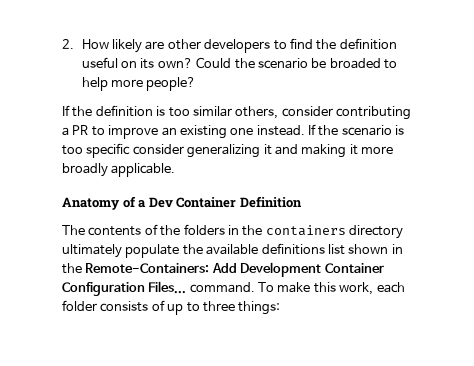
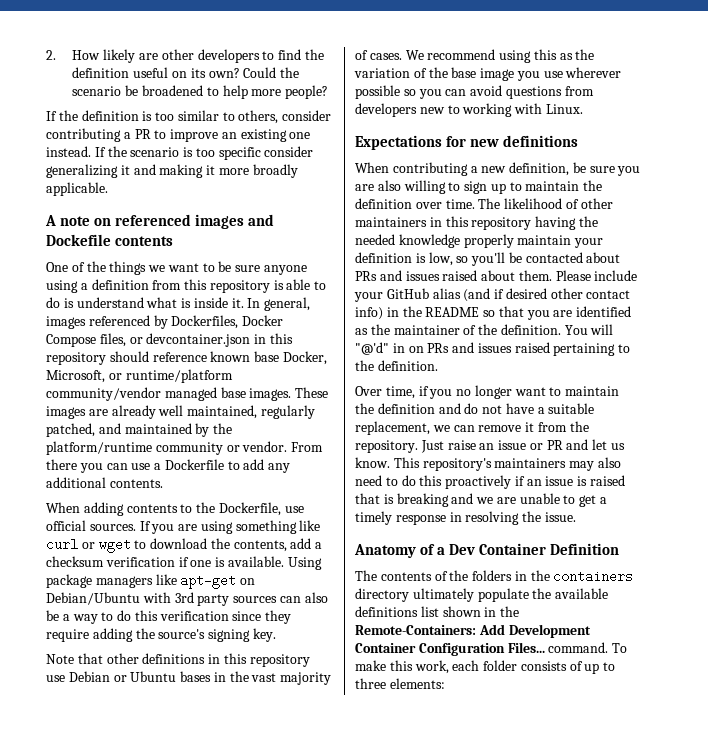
[329,58,381,69] broaded -> [142,85,204,96] broadened
(232, 111) none -> [222,112,235,121] to
(176, 170) none -> [45,214,275,229] [46,234,174,246] [46,261,308,275] [46,279,327,293] [46,297,311,311] [46,315,284,329] [46,333,293,347] [46,351,327,365] [46,369,233,383] [46,387,329,401] [46,405,315,419] [46,423,233,437] [46,441,324,455] [46,459,291,473] [46,477,163,488] [46,502,304,516] [46,520,321,534] [46,538,323,553] [46,556,322,570] [46,574,256,589] [46,592,328,606] [46,610,292,624] [46,628,276,642] [46,653,310,667] [46,671,332,685] [355,49,595,63] [354,67,622,81] [355,85,594,99] [355,103,583,117] [355,135,579,150] [355,162,641,176] [355,180,603,194] [355,198,613,209] [355,216,598,230] [355,234,604,248] [355,252,621,266] [355,270,638,281] [354,288,631,302] [355,306,632,320] [355,324,614,335] [355,342,631,356] [355,360,438,371] [355,385,620,399] [355,403,595,414] [355,421,589,435] [355,439,626,453] [355,457,621,471] [355,475,626,489] [355,493,608,507] [355,511,576,525] // A note on referenced images and Dockefile contents // One of the things we want to be sure anyone using a definition from this repository is able to do is understand what is inside it. In general, images referenced by Dockerfiles, Docker Compose files, or devcontainer.json in this repository should reference known base Docker, Microsoft, or runtime/platform community/vendor managed base images. These images are already well maintained, regularly patched, and maintained by the platform/runtime community or vendor. From there you can use a Dockerfile to add any additional contents. // When adding contents to the Dockerfile, use official sources. If you are using something like curl or wget to download the contents, add a checksum verification if one is available. Using package managers like apt-get on Debian/Ubuntu with 3rd party sources can also be a way to do this verification since they require adding the source's signing key. // Note that other definitions in this repository use Debian or Ubuntu bases in the vast majority of cases. We recommend using this as the variation of the base image you use wherever possible so you can avoid questions from developers new to working with Linux. // Expectations for new definitions // When contributing a new definition, be sure you are also willing to sign up to maintain the definition over time. The likelihood of other maintainers in this repository having the needed knowledge properly maintain your definition is low, so you'll be contacted about PRs and issues raised about them. Please include your GitHub alias (and if desired other contact info) in the README so that you are identified as the maintainer of the definition. You will "@'d" in on PRs and issues raised pertaining to the definition. // Over time, if you no longer want to maintain the definition and do not have a suitable replacement, we can remove it from the repository. Just raise an issue or PR and let us know. This repository's maintainers may also need to do this proactively if an issue is raised that is breaking and we are unable to get a timely response in resolving the issue.
[238,301,281,315] things: -> [389,678,445,689] elements:

